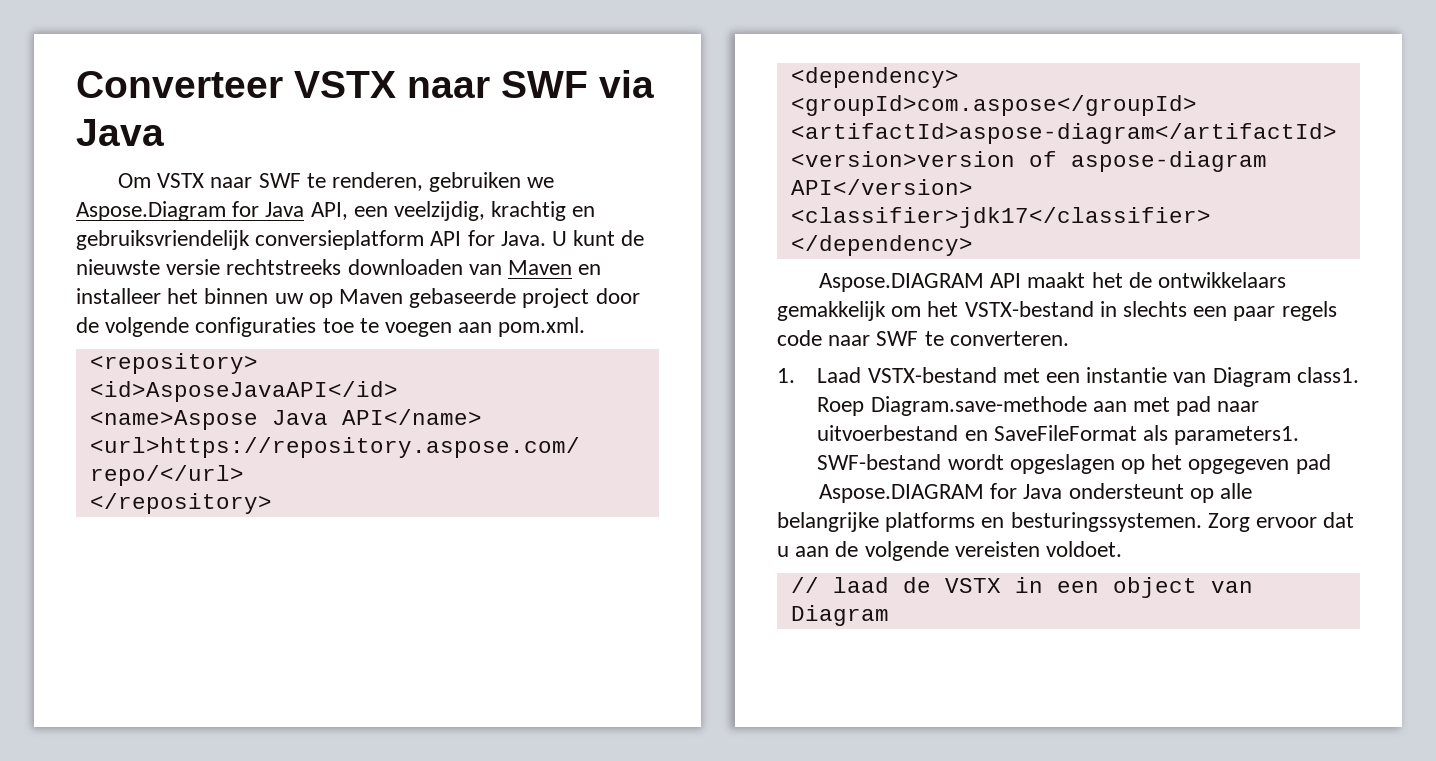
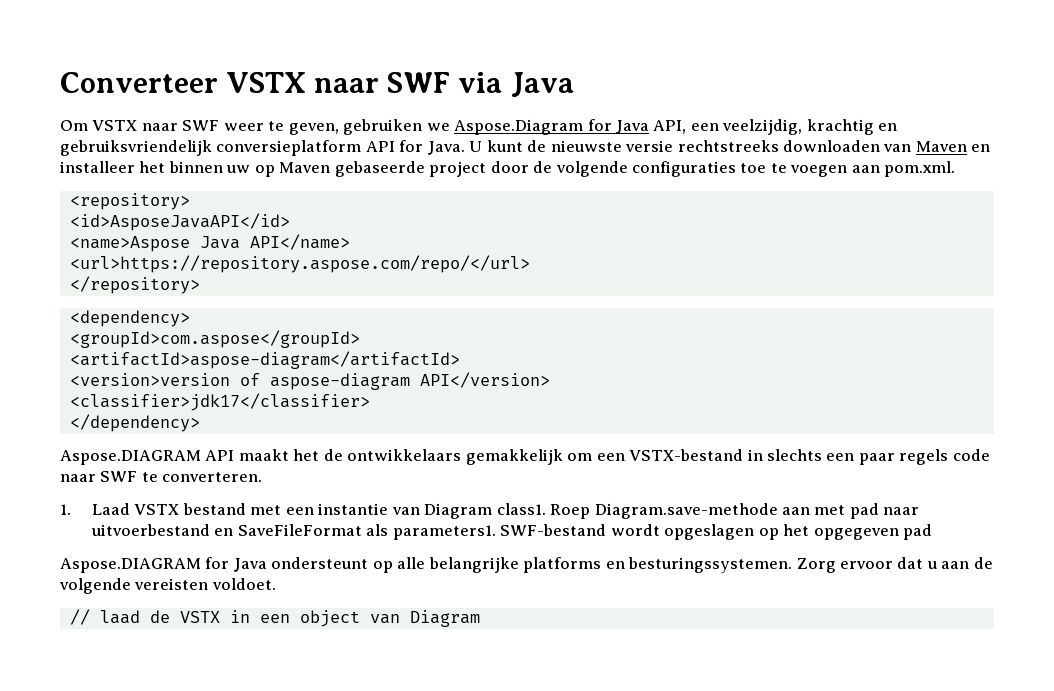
[306,172,424,191] te renderen, -> [223,121,339,135] weer te geven,
[927,301,959,317] het -> [596,453,625,461] een
[867,367,997,383] VSTX-bestand -> [134,503,246,515] VSTX bestand

